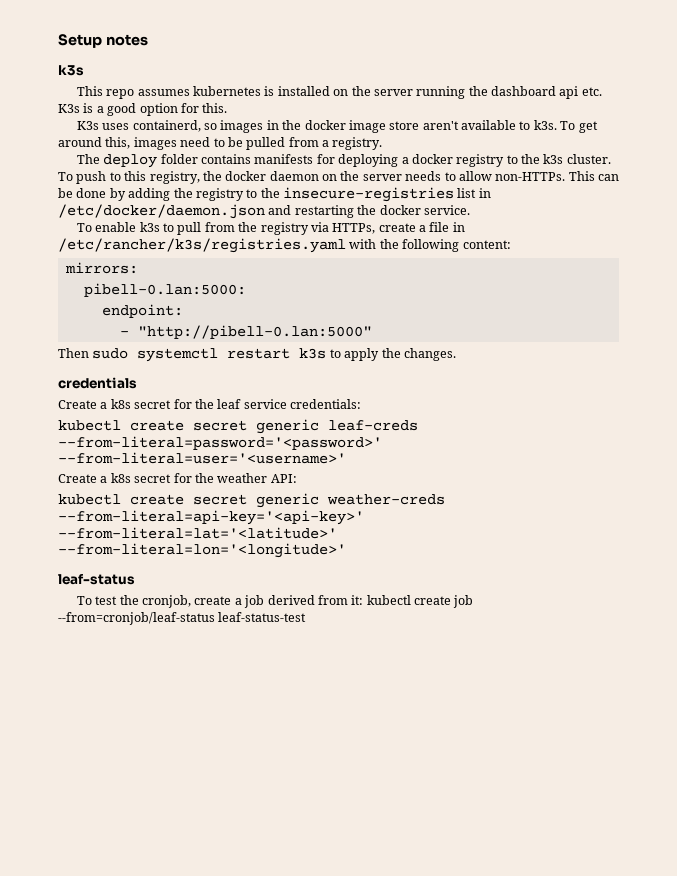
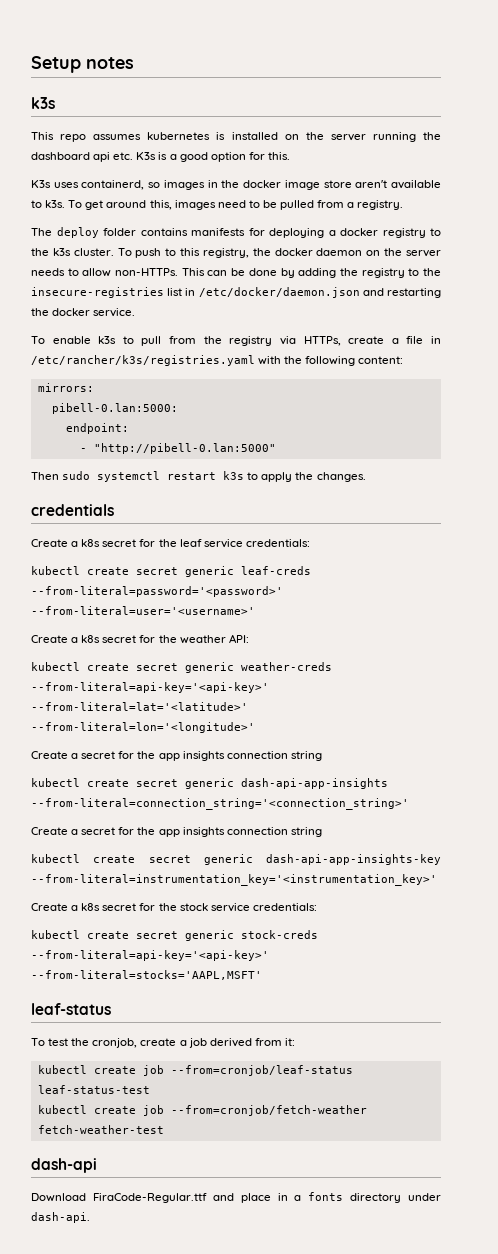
(346, 550) none -> [31,751,322,761] [31,778,388,789] [31,798,409,810] [31,827,322,837] [31,854,441,865] [31,874,437,886] [31,903,317,912] [31,930,318,941] [31,950,269,961] [31,970,262,980] // Create a secret for the app insights connection string // kubectl create secret generic dash-api-app-insights --from-literal=connection_string='<connection_string>' // Create a secret for the app insights connection string // kubectl create secret generic dash-api-app-insights-key --from-literal=instrumentation_key='<instrumentation_key>' // Create a k8s secret for the stock service credentials: // kubectl create secret generic stock-creds --from-literal=api-key='<api-key>' --from-literal=stocks='AAPL,MSFT'
(364, 600) none -> (295, 1042) //
(307, 617) none -> [37,1105,367,1116] [37,1125,164,1134] [31,1158,97,1173] [31,1192,441,1203] [31,1212,90,1223] // kubectl create job --from=cronjob/fetch-weather fetch-weather-test // dash-api // Download FiraCode-Regular.ttf and place in a fonts directory under dash-api.

